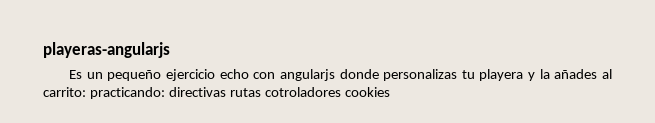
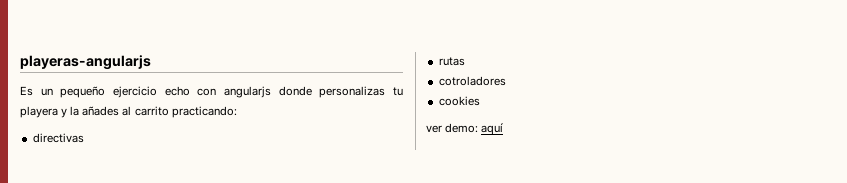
[43,87,86,97] carrito: -> [134,106,169,116] carrito
(165, 93) none -> (237, 112) //
(226, 92) none -> (84, 138) //
(261, 92) none -> (465, 61) //
(341, 92) none -> (506, 81) //
(390, 92) none -> [426,123,504,135] // ver demo: aquí

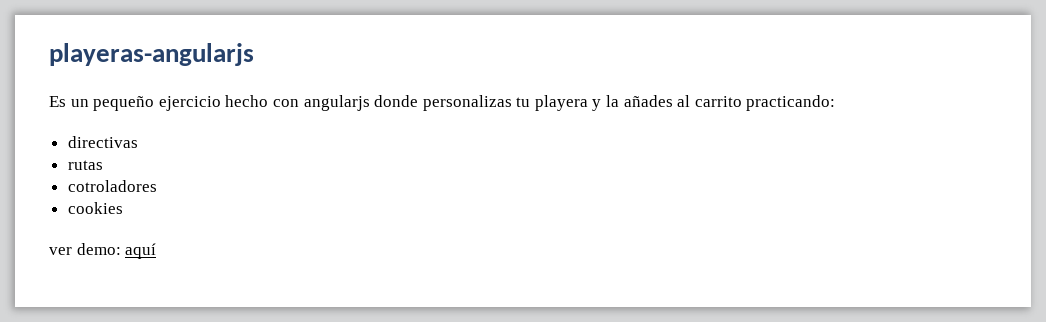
[164,86,190,96] echo -> [225,95,269,107] hecho

